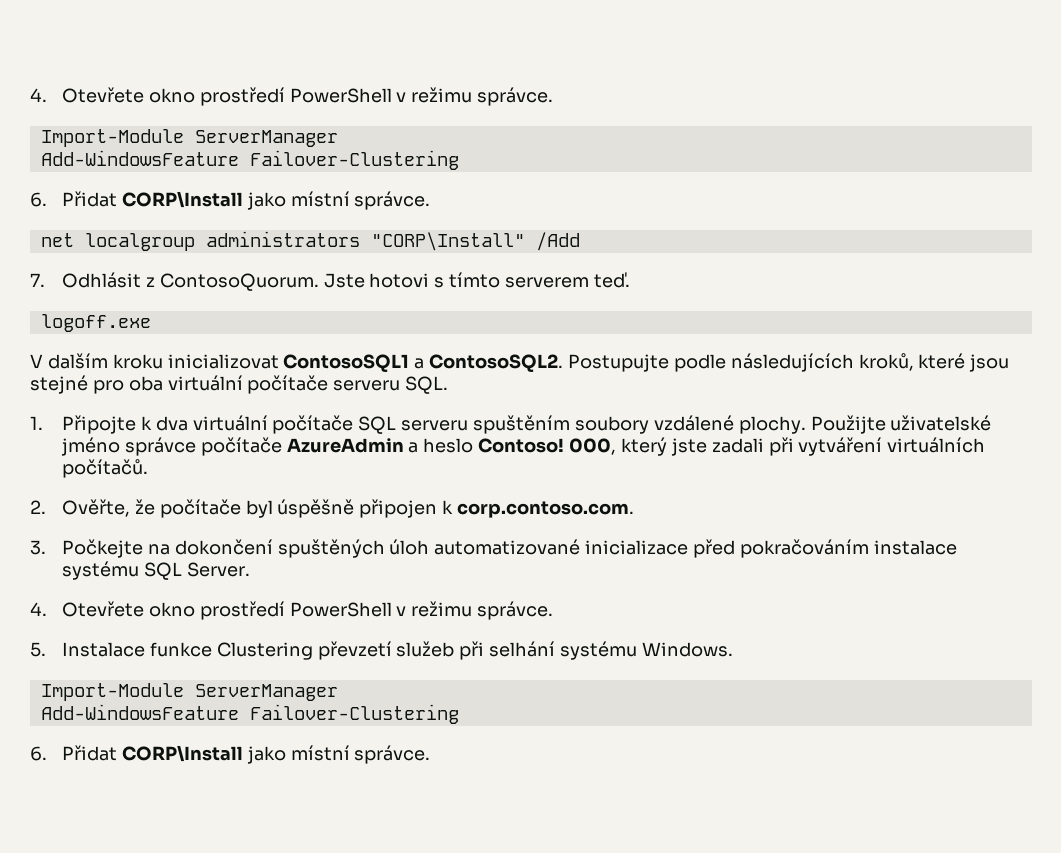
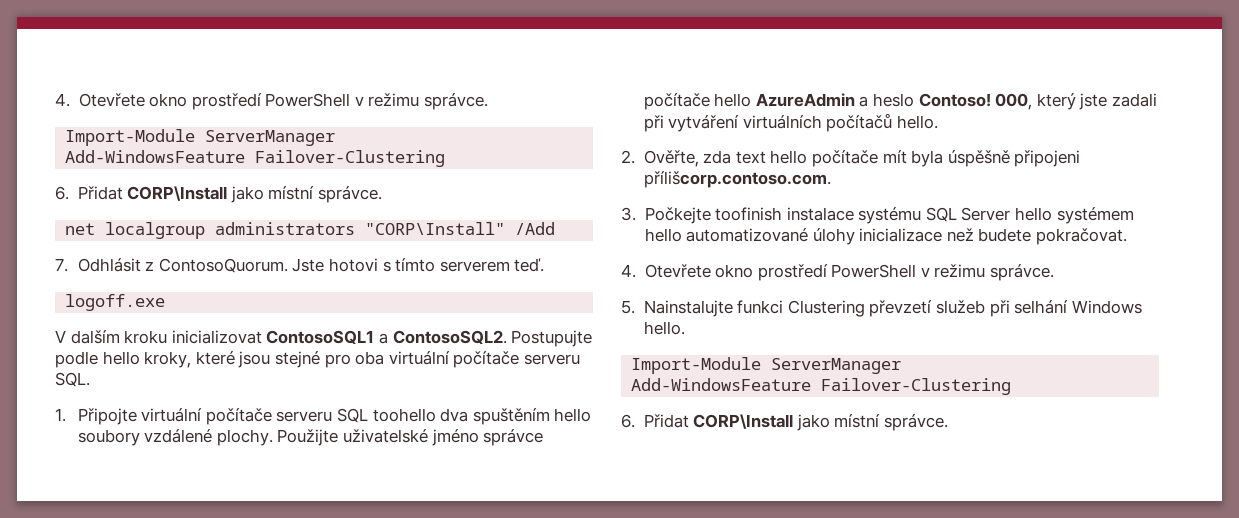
[730,353,914,372] následujících kroků, -> [102,351,192,368] hello kroky,
[140,415,571,434] k dva virtuální počítače SQL serveru spuštěním -> [141,408,592,425] virtuální počítače serveru SQL toohello dva spuštěním hello
(282, 446) none -> [714,93,752,107] hello
[62,459,149,478] počítačů. -> [826,113,938,132] počítačů hello.
[134,499,635,518] [30,539,957,558] [62,561,250,580] že počítače byl úspěšně připojen k corp.contoso.com. // 3. Počkejte na dokončení spuštěných úloh automatizované inicializace před pokračováním instalace systému SQL Server. -> [703,150,1081,167] [643,171,831,188] [621,207,1134,224] [644,228,1128,245] zda text hello počítače mít byla úspěšně připojeni přílišcorp.contoso.com. // 3. Počkejte toofinish instalace systému SQL Server hello systémem hello automatizované úlohy inicializace než budete pokračovat.
[62,642,212,657] Instalace funkce -> [643,300,784,317] Nainstalujte funkci
[560,641,733,660] systému Windows. -> [1071,300,1142,314] [643,321,685,335] Windows hello.

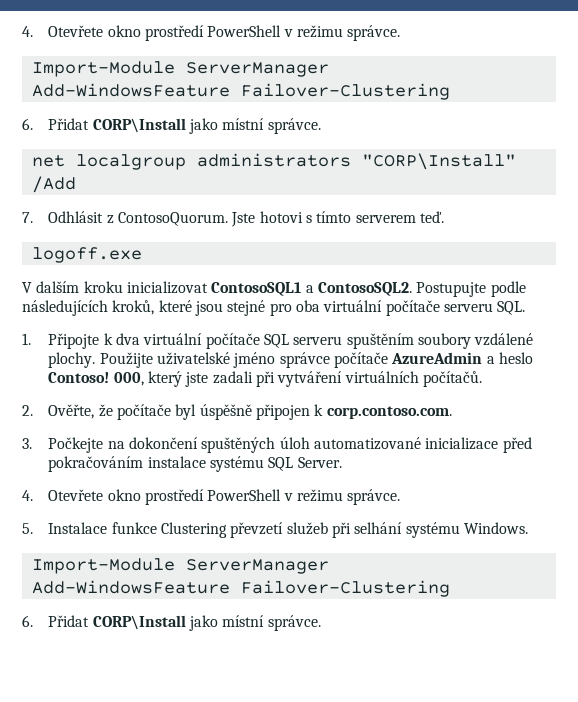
[102,351,192,368] hello kroky, -> [22,300,155,316] následujících kroků,
[141,408,592,425] virtuální počítače serveru SQL toohello dva spuštěním hello -> [103,333,414,349] k dva virtuální počítače SQL serveru spuštěním
[714,93,752,107] hello -> (389, 360) none
[826,113,938,132] počítačů hello. -> [423,371,483,387] počítačů.
[703,150,1081,167] [643,171,831,188] [621,207,1134,224] [644,228,1128,245] zda text hello počítače mít byla úspěšně připojeni přílišcorp.contoso.com. // 3. Počkejte toofinish instalace systému SQL Server hello systémem hello automatizované úlohy inicializace než budete pokračovat. -> [98,404,452,420] [22,437,532,453] [48,456,342,472] že počítače byl úspěšně připojen k corp.contoso.com. // 3. Počkejte na dokončení spuštěných úloh automatizované inicializace před pokračováním instalace systému SQL Server.
[643,300,784,317] Nainstalujte funkci -> [48,522,157,534] Instalace funkce
[1071,300,1142,314] [643,321,685,335] Windows hello. -> [405,522,529,538] systému Windows.

